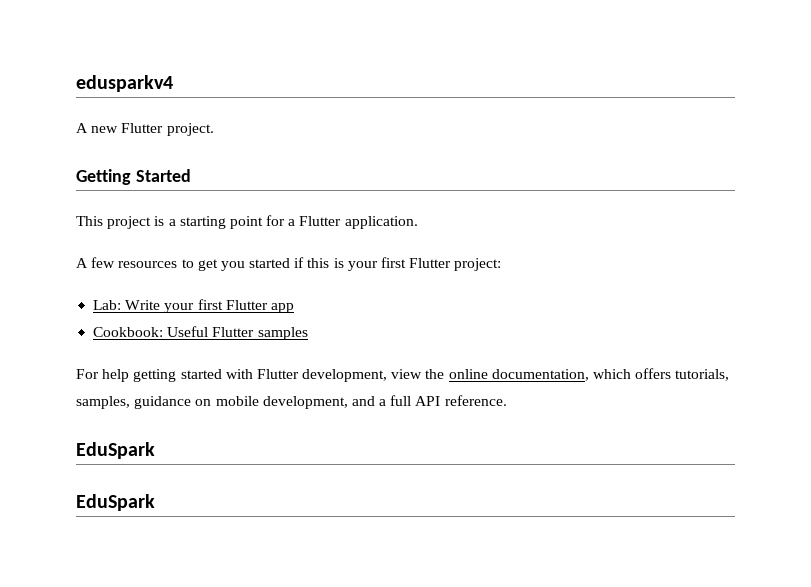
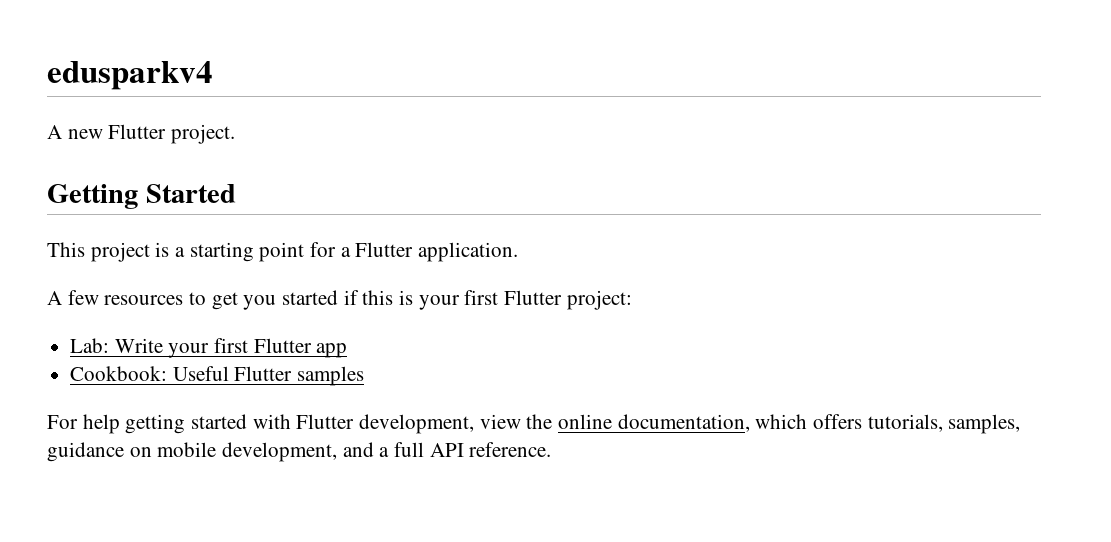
[76,442,155,459] [76,494,155,511] // EduSpark // EduSpark -> (552, 449) none

